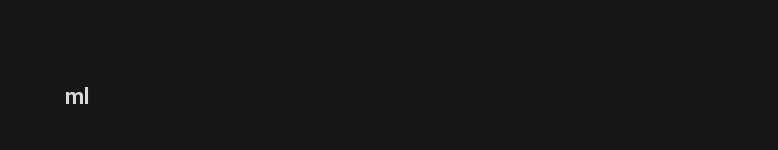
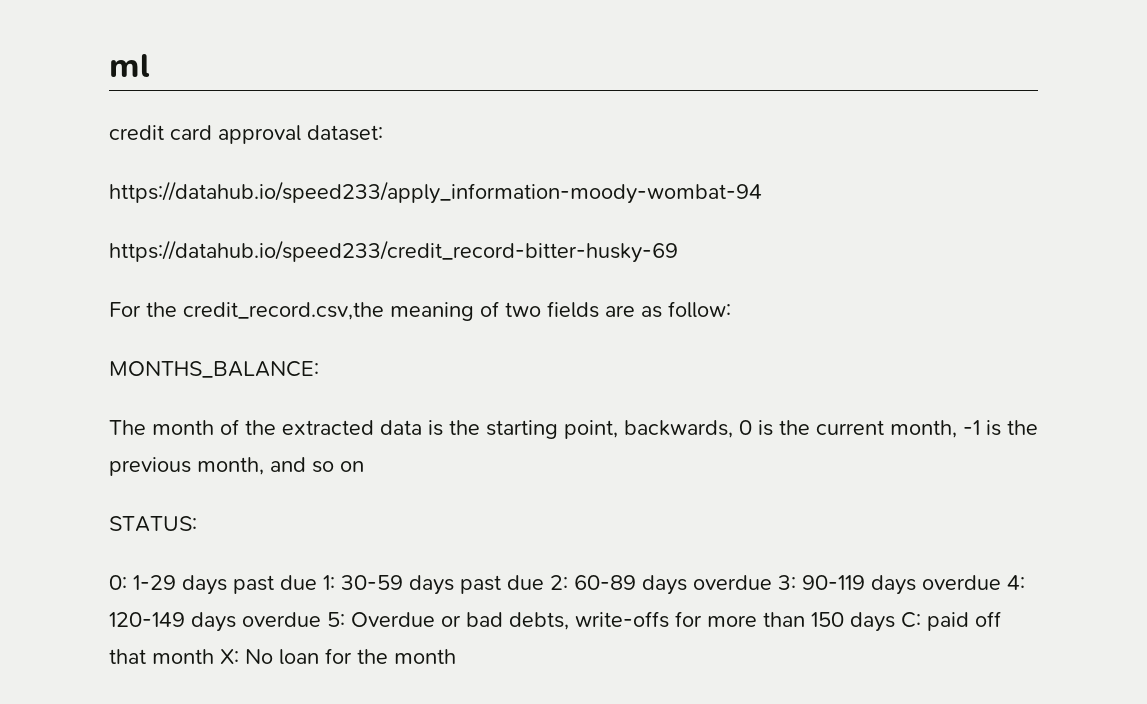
(89, 95) none -> [109,125,383,144] [109,181,762,204] [109,240,678,263] [109,301,731,321] [109,361,319,378] [109,419,1038,439] [109,457,364,476] [109,516,197,532] [109,575,1025,595] [109,611,1001,632] [109,648,456,665] // credit card approval dataset: // https://datahub.io/speed233/apply_information-moody-wombat-94 // https://datahub.io/speed233/credit_record-bitter-husky-69 // For the credit_record.csv,the meaning of two fields are as follow: // MONTHS_BALANCE: // The month of the extracted data is the starting point, backwards, 0 is the current month, -1 is the previous month, and so on // STATUS: // 0: 1-29 days past due 1: 30-59 days past due 2: 60-89 days overdue 3: 90-119 days overdue 4: 120-149 days overdue 5: Overdue or bad debts, write-offs for more than 150 days C: paid off that month X: No loan for the month

